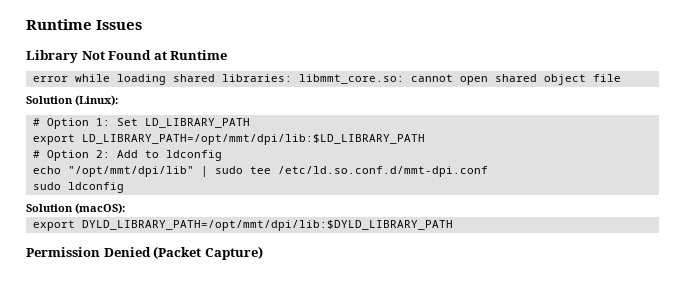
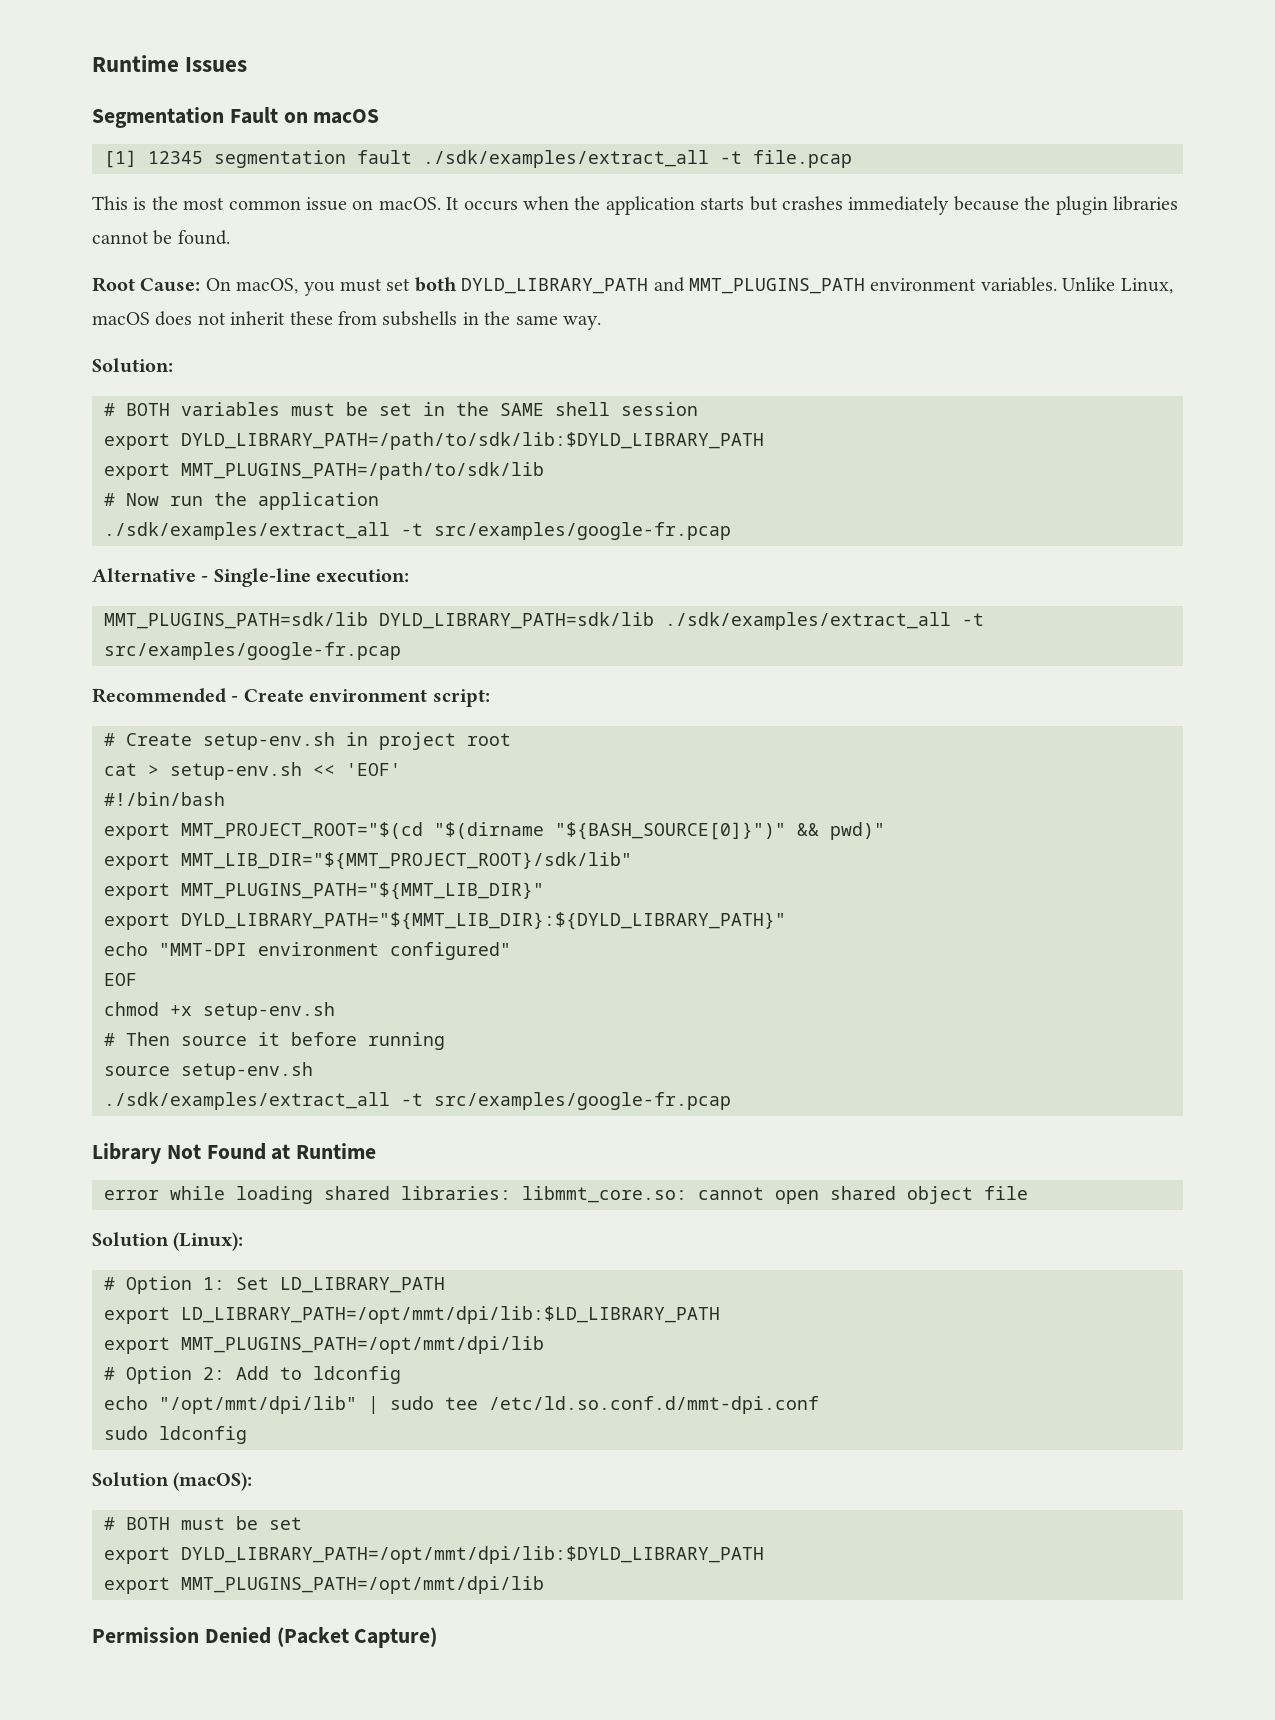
(143, 25) none -> [92,107,380,128] [104,150,852,168] [92,196,1178,215] [92,230,230,245] [92,277,1173,296] [92,311,601,330] [92,358,173,373] [104,402,698,416] [104,432,764,450] [104,462,544,480] [104,492,379,510] [104,522,731,540] [92,568,410,587] [104,612,984,630] [104,642,401,660] [92,688,490,707] [104,732,511,750] [104,762,401,780] [104,792,225,806] [104,822,885,840] [104,852,632,870] [104,882,544,900] [104,912,786,930] [104,942,511,960] [104,973,137,986] [104,1002,335,1020] [104,1032,445,1050] [104,1062,313,1080] [104,1092,731,1110] // Segmentation Fault on macOS // [1] 12345 segmentation fault ./sdk/examples/extract_all -t file.pcap // This is the most common issue on macOS. It occurs when the application starts but crashes immediately because the plugin libraries cannot be found. // Root Cause: On macOS, you must set both DYLD_LIBRARY_PATH and MMT_PLUGINS_PATH environment variables. Unlike Linux, macOS does not inherit these from subshells in the same way. // Solution: // # BOTH variables must be set in the SAME shell session // export DYLD_LIBRARY_PATH=/path/to/sdk/lib:$DYLD_LIBRARY_PATH // export MMT_PLUGINS_PATH=/path/to/sdk/lib // # Now run the application // ./sdk/examples/extract_all -t src/examples/google-fr.pcap // Alternative - Single-line execution: // MMT_PLUGINS_PATH=sdk/lib DYLD_LIBRARY_PATH=sdk/lib ./sdk/examples/extract_all -t src/examples/google-fr.pcap // Recommended - Create environment script: // # Create setup-env.sh in project root // cat > setup-env.sh << 'EOF' // #!/bin/bash // export MMT_PROJECT_ROOT="$(cd "$(dirname "${BASH_SOURCE[0]}")" && pwd)" // export MMT_LIB_DIR="${MMT_PROJECT_ROOT}/sdk/lib" // export MMT_PLUGINS_PATH="${MMT_LIB_DIR}" // export DYLD_LIBRARY_PATH="${MMT_LIB_DIR}:${DYLD_LIBRARY_PATH}" // echo "MMT-DPI environment configured" // EOF // chmod +x setup-env.sh // # Then source it before running // source setup-env.sh // ./sdk/examples/extract_all -t src/examples/google-fr.pcap
(425, 139) none -> [104,1336,544,1354] // export MMT_PLUGINS_PATH=/opt/mmt/dpi/lib
(125, 208) none -> [104,1516,302,1530] // # BOTH must be set
(453, 225) none -> [104,1576,544,1594] // export MMT_PLUGINS_PATH=/opt/mmt/dpi/lib

